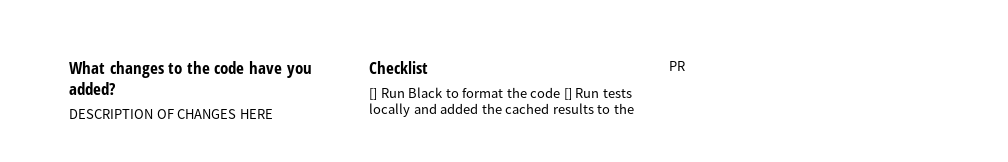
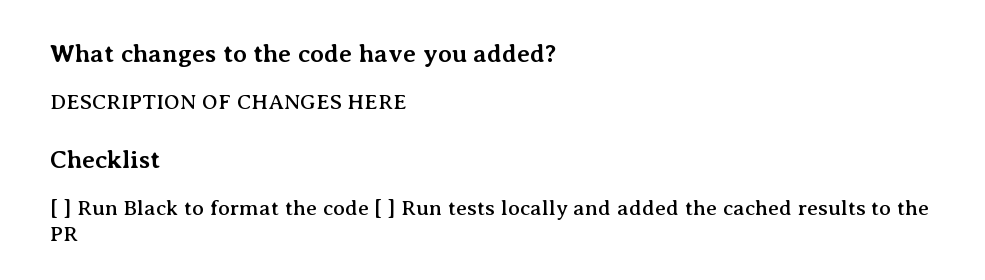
[369,88,377,100] [] -> [50,199,71,218] [ ]
[563,88,572,100] [] -> [374,199,396,218] [ ]

